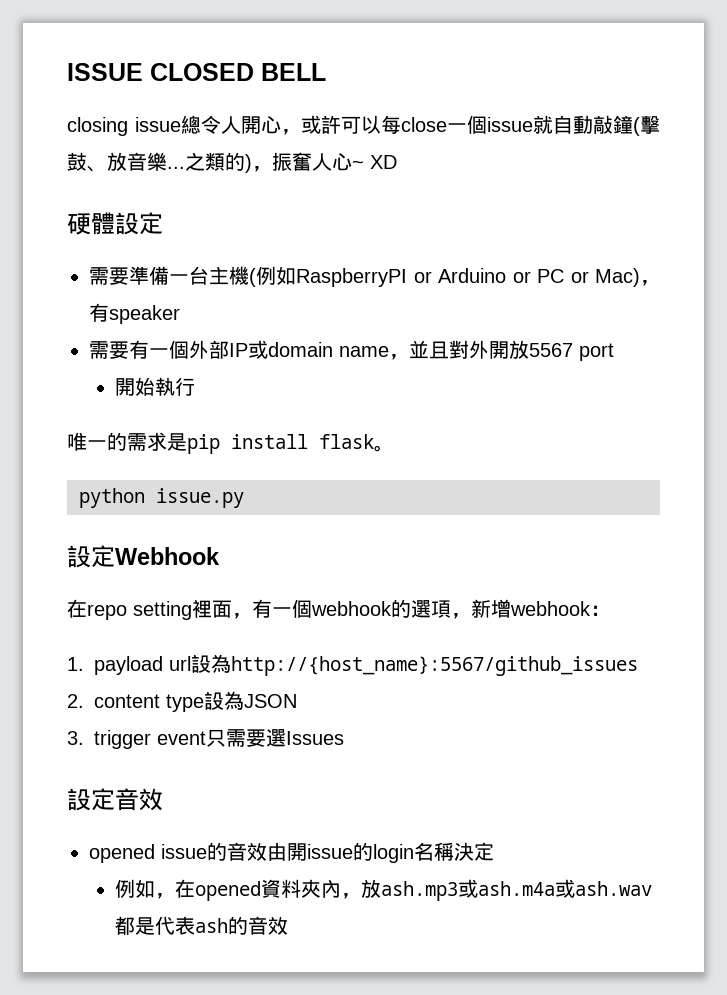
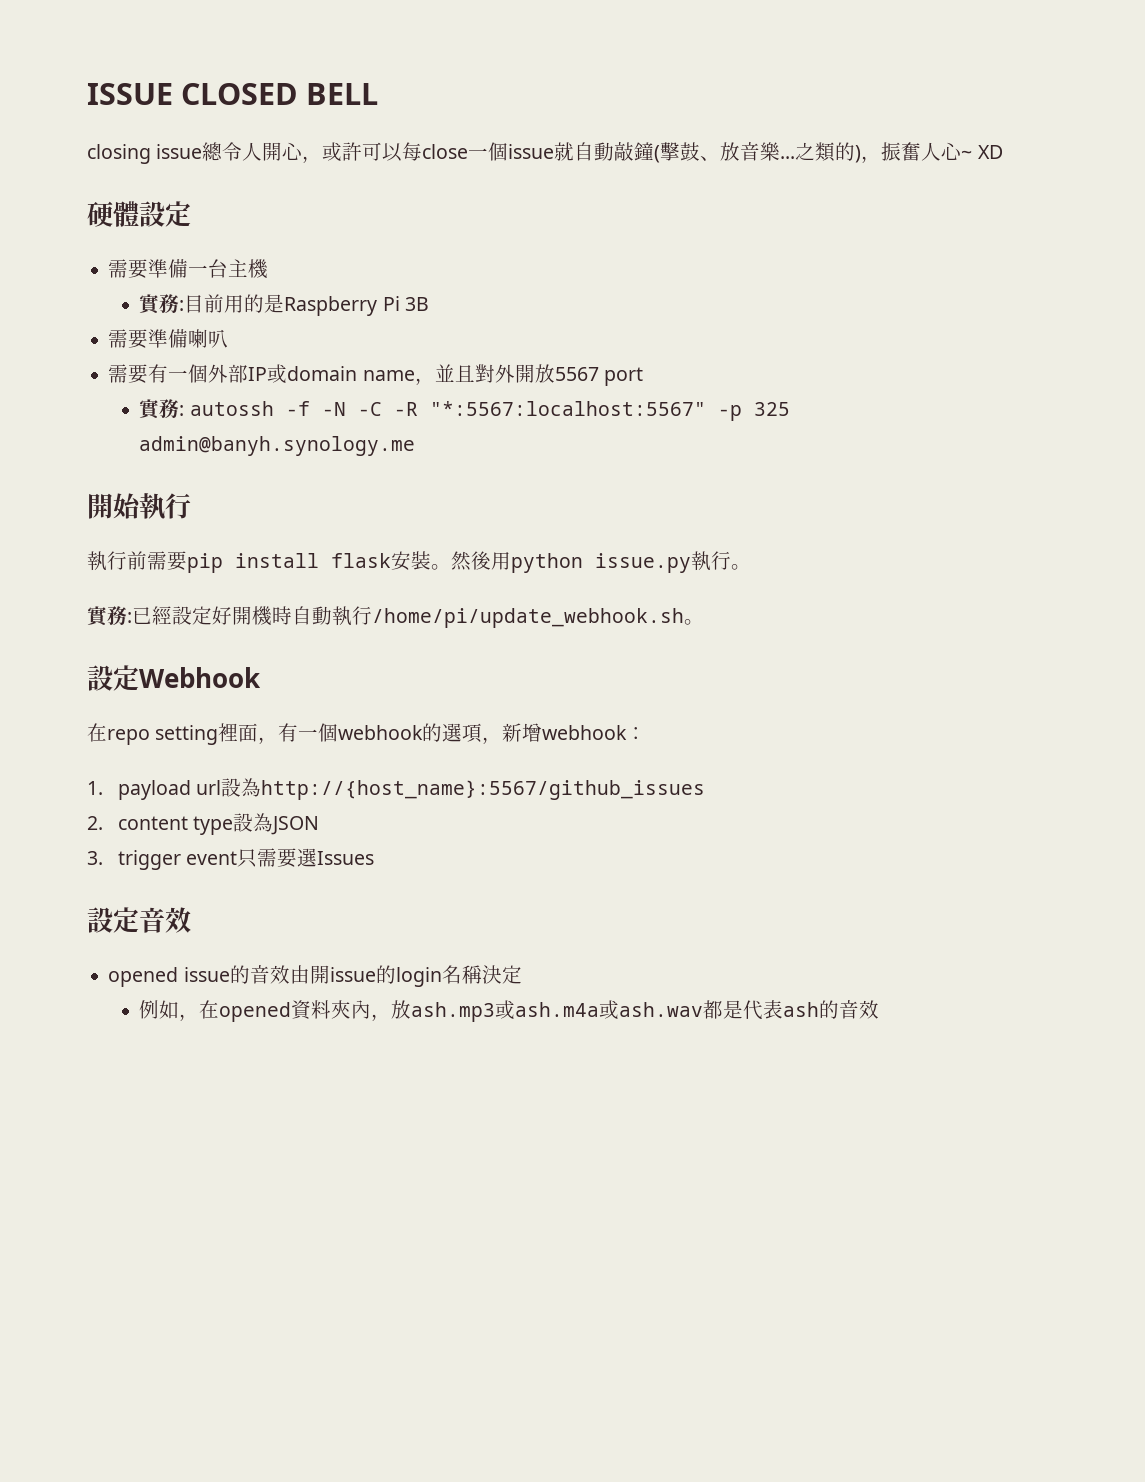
[249,266,660,287] [89,303,180,324] (例如RaspberryPI or Arduino or PC or Mac)，有speaker -> [139,294,429,316] [108,329,229,349] // 實務:目前用的是Raspberry Pi 3B // 需要準備喇叭
[115,377,196,396] [67,432,394,454] [79,488,244,508] 開始執行 // 唯一的需求是pip install flask。 // python issue.py -> [139,399,790,421] [139,436,416,456] [87,493,191,519] [87,551,751,573] [87,606,704,628] 實務: autossh -f -N -C -R "*:5567:localhost:5567" -p 325 admin@banyh.synology.me // 開始執行 // 執行前需要pip install flask安裝。然後用python issue.py執行。 // 實務:已經設定好開機時自動執行/home/pi/update_webhook.sh。

